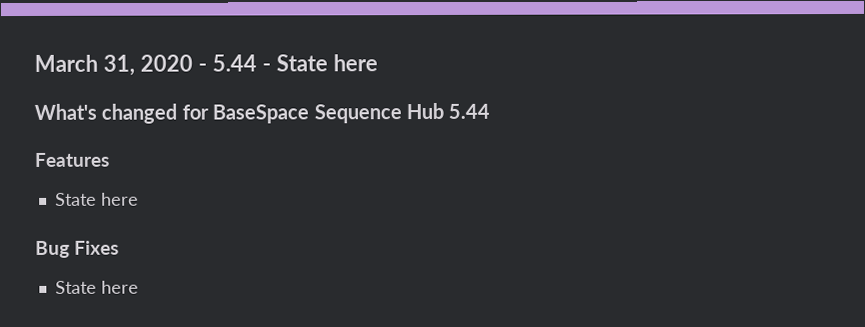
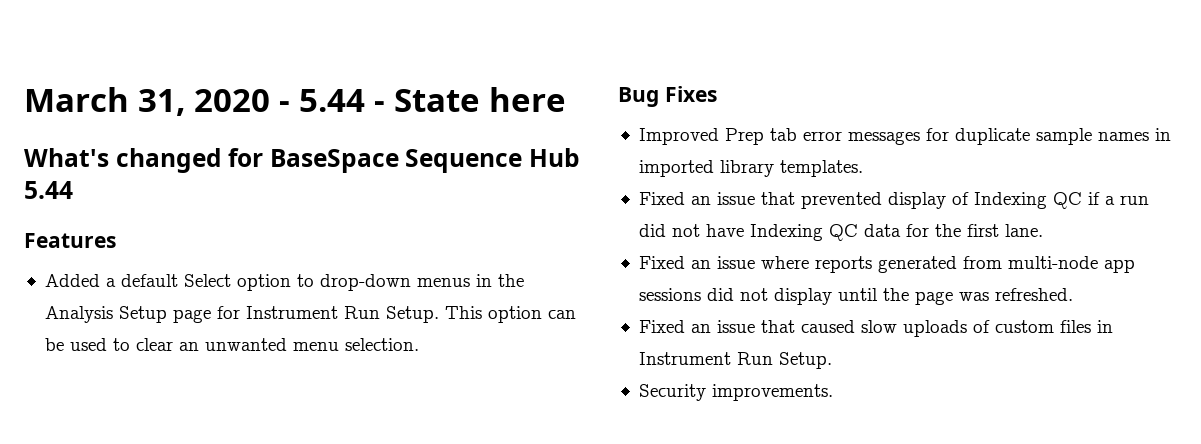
[54,192,139,206] [35,240,120,258] [54,280,139,294] State here // Bug Fixes // State here -> [44,274,524,291] [44,306,576,323] [44,338,419,351] [618,86,717,107] [638,128,1171,145] [638,160,863,177] [638,192,1149,209] [638,224,1043,241] [638,256,1135,273] [638,288,1073,305] [638,320,1113,337] [638,352,832,369] [638,384,833,401] Added a default Select option to drop-down menus in the Analysis Setup page for Instrument Run Setup. This option can be used to clear an unwanted menu selection. // Bug Fixes // Improved Prep tab error messages for duplicate sample names in imported library templates. // Fixed an issue that prevented display of Indexing QC if a run did not have Indexing QC data for the first lane. // Fixed an issue where reports generated from multi-node app sessions did not display until the page was refreshed. // Fixed an issue that caused slow uploads of custom files in Instrument Run Setup. // Security improvements.

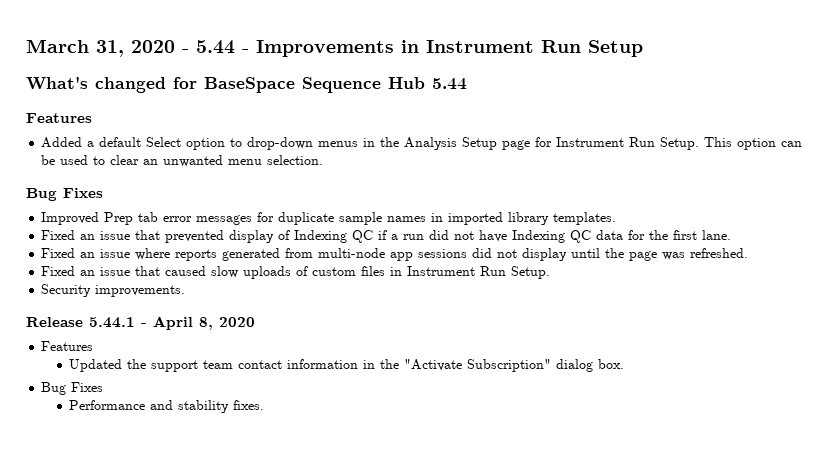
[394,87,566,112] State here -> [256,40,643,57] Improvements in Instrument Run Setup
(833, 392) none -> [26,316,255,330] [41,341,94,351] [69,359,625,372] [41,382,104,395] [69,400,265,413] // Release 5.44.1 - April 8, 2020 // Features // Updated the support team contact information in the "Activate Subscription" dialog box. // Bug Fixes // Performance and stability fixes.

